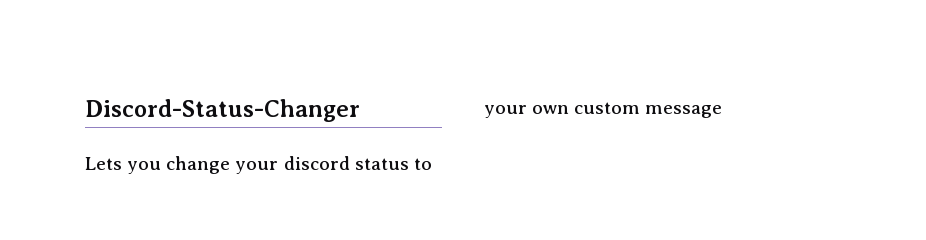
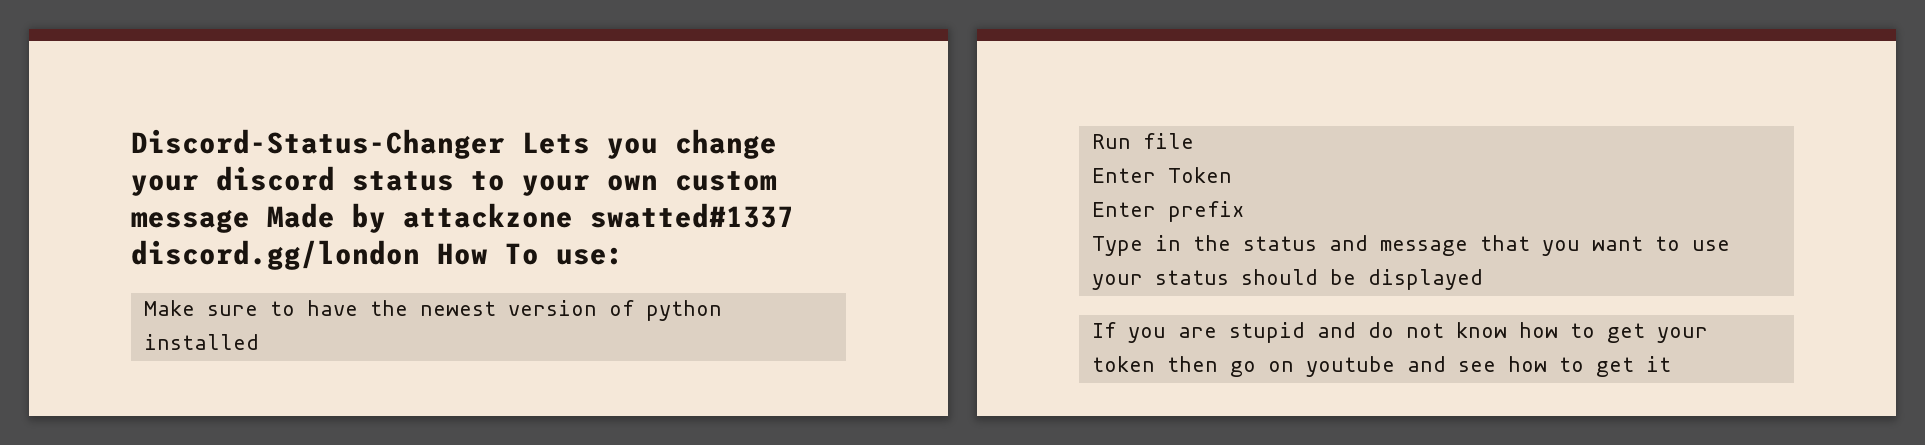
(360, 110) // -> (505, 144) none
(723, 111) none -> [267,203,794,233] [131,240,624,270] [143,300,722,321] [143,334,259,350] [1091,133,1194,149] [1091,167,1232,183] [1091,201,1244,222] [1091,235,1730,256] [1091,269,1483,290] [1091,322,1708,343] [1091,356,1671,377] Made by attackzone swatted#1337 discord.gg/london How To use: // Make sure to have the newest version of python installed // Run file // Enter Token // Enter prefix // Type in the status and message that you want to use your status should be displayed // If you are stupid and do not know how to get your token then go on youtube and see how to get it

